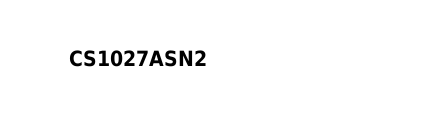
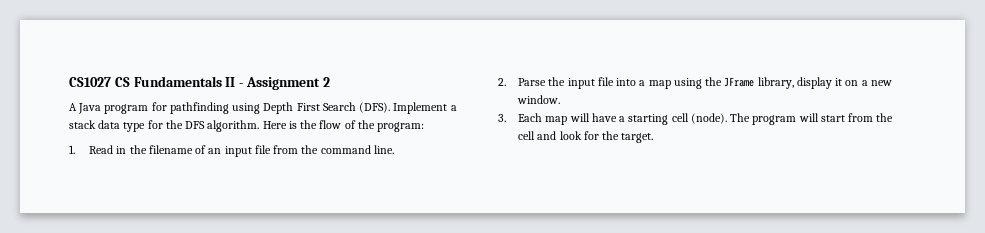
[69,50,207,67] CS1027ASN2 -> [69,76,330,90] [69,102,457,114] [69,120,425,132] [69,145,394,157] [498,77,892,89] [517,95,561,104] [498,113,894,125] [518,131,654,143] CS1027 CS Fundamentals II - Assignment 2 // A Java program for pathfinding using Depth First Search (DFS). Implement a stack data type for the DFS algorithm. Here is the flow of the program: // 1. Read in the filename of an input file from the command line. // 2. Parse the input file into a map using the JFrame library, display it on a new window. // 3. Each map will have a starting cell (node). The program will start from the cell and look for the target.

